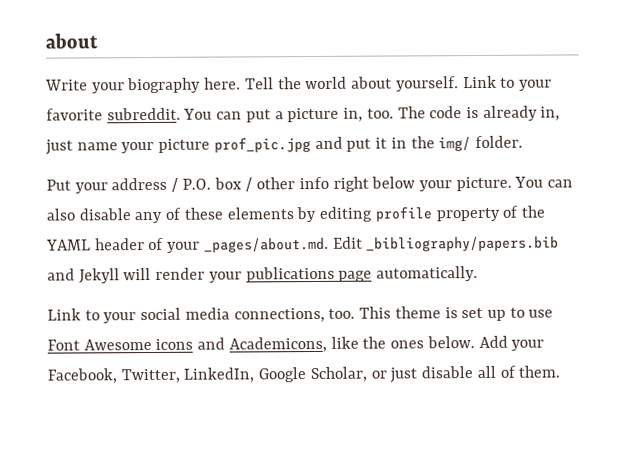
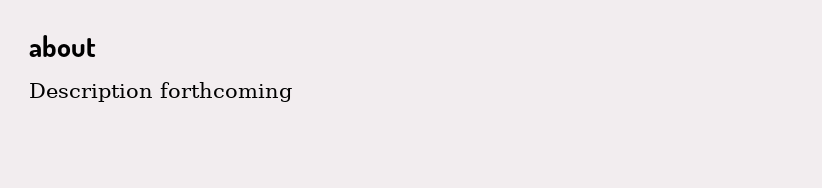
[45,75,552,94] [46,105,561,123] [45,135,523,155] [46,176,574,194] [46,205,545,224] [46,235,560,253] [47,265,479,284] [47,306,554,324] [47,335,545,353] [47,365,561,384] Write your biography here. Tell the world about yourself. Link to your favorite subreddit. You can put a picture in, too. The code is already in, just name your picture prof_pic.jpg and put it in the img/ folder. // Put your address / P.O. box / other info right below your picture. You can also disable any of these elements by editing profile property of the YAML header of your _pages/about.md. Edit _bibliography/papers.bib and Jekyll will render your publications page automatically. // Link to your social media connections, too. This theme is set up to use Font Awesome icons and Academicons, like the ones below. Add your Facebook, Twitter, LinkedIn, Google Scholar, or just disable all of them. -> [29,82,292,102] Description forthcoming

